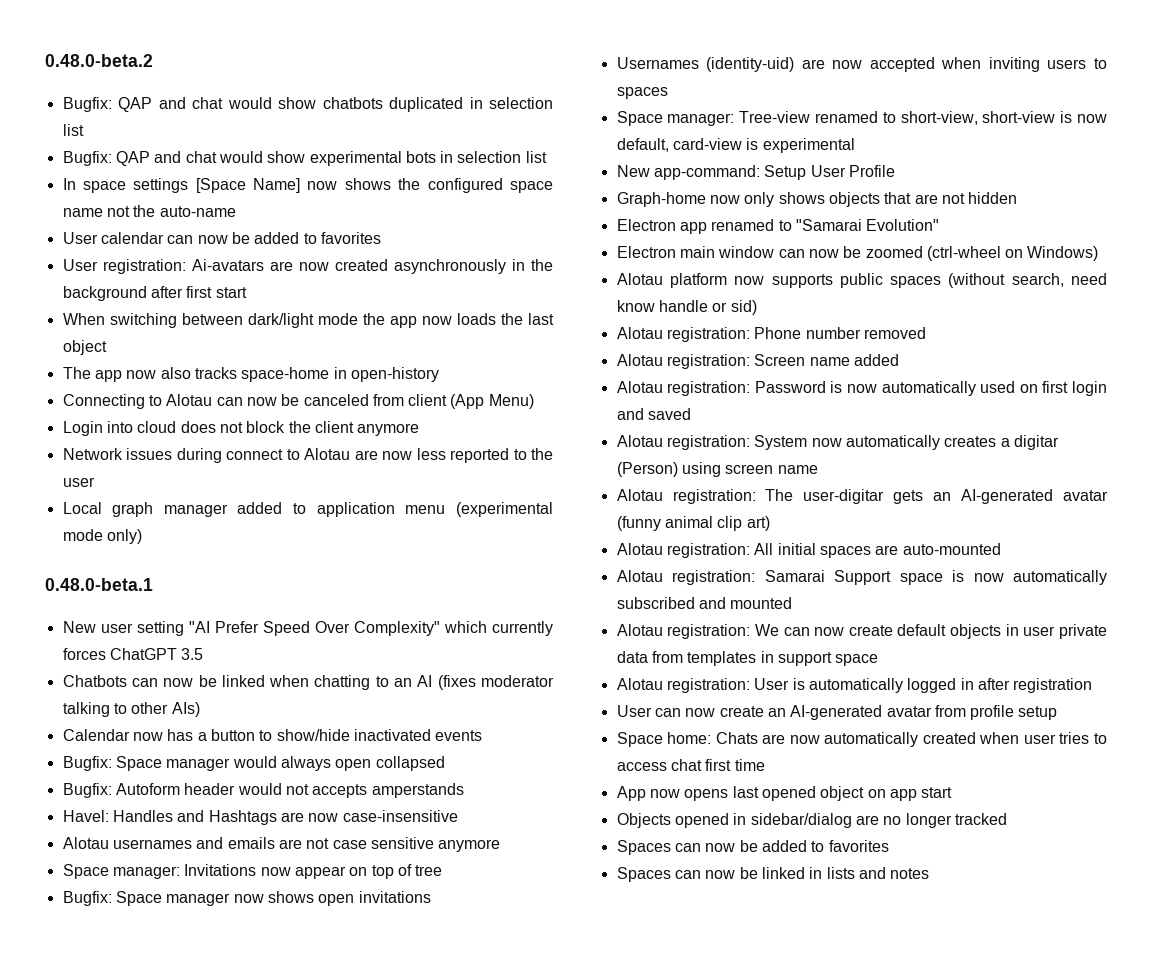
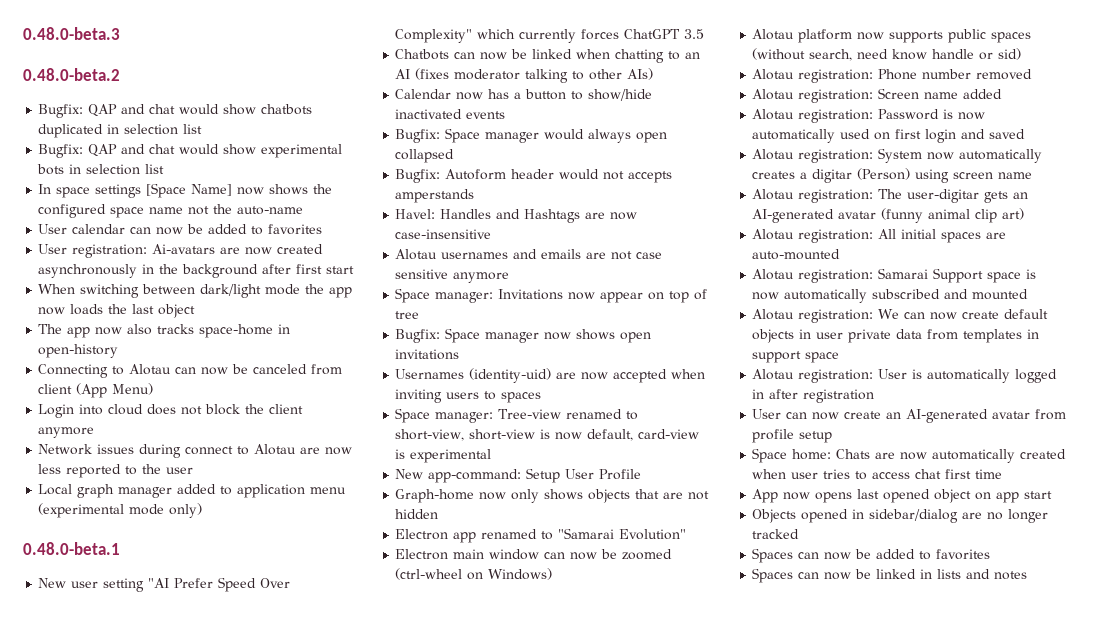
(45, 60) none -> [23,27,120,40] 0.48.0-beta.3 //

